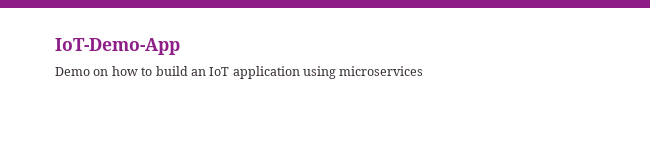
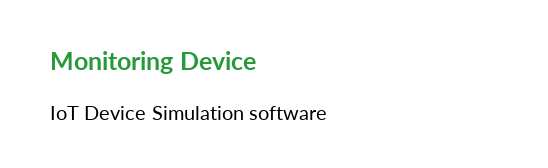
[55,38,180,55] [55,66,424,79] IoT-Demo-App // Demo on how to build an IoT application using microservices -> [50,51,256,74] [50,106,327,120] Monitoring Device // IoT Device Simulation software

